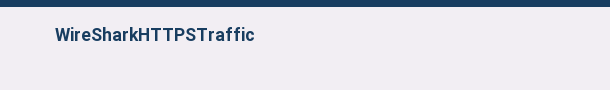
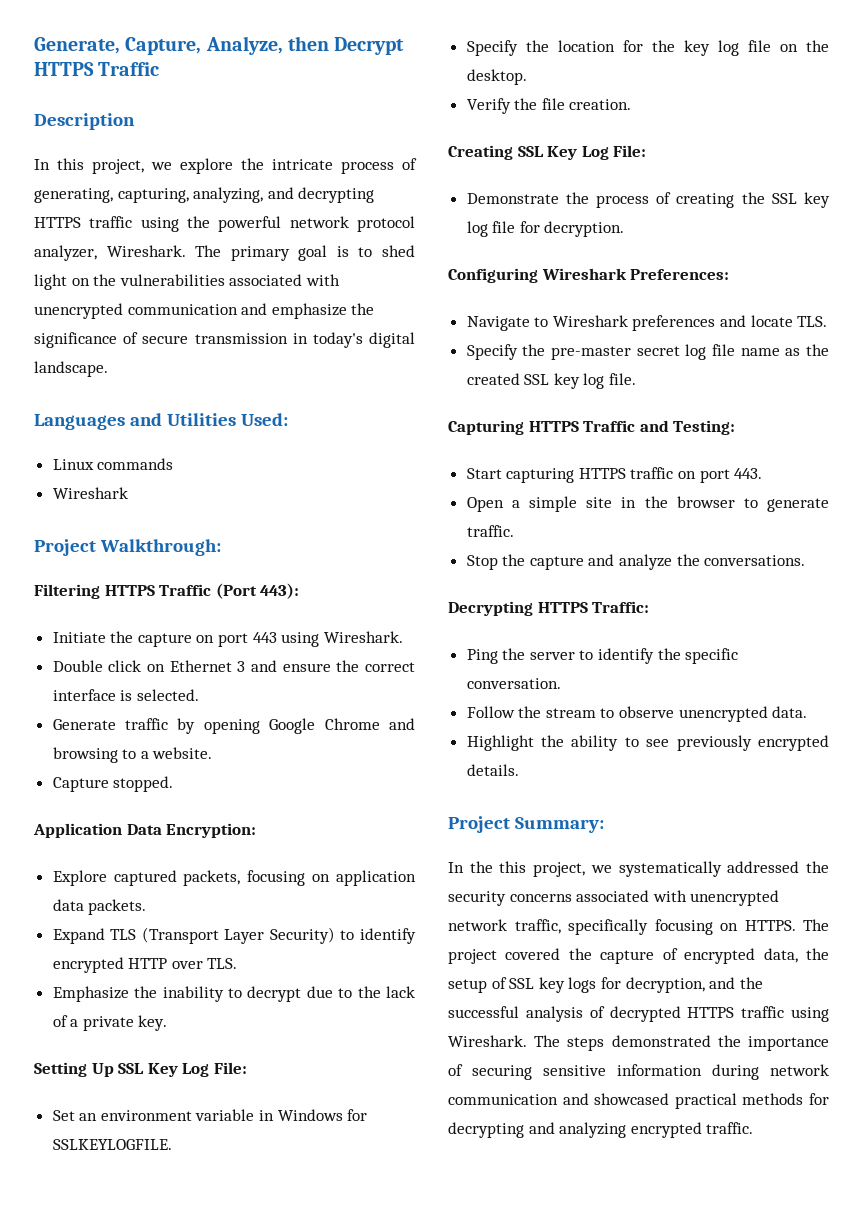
[55,27,255,41] WireSharkHTTPSTraffic -> [34,36,405,55] [34,62,160,76] [34,113,135,130] [34,158,417,174] [34,187,375,203] [34,216,415,232] [34,245,415,261] [34,274,340,290] [34,303,375,319] [34,332,415,348] [34,361,108,377] [34,413,288,430] [52,458,174,470] [52,487,128,499] [34,539,221,556] [34,583,300,599] [52,631,403,647] [52,660,415,672] [52,689,199,701] [52,718,415,734] [52,747,213,763] [52,776,174,792] [33,823,257,838] [52,870,417,886] [52,899,147,915] [52,927,417,944] [52,957,238,973] [52,986,416,1002] [52,1015,168,1031] [34,1062,247,1077] [52,1109,368,1121] [52,1139,172,1150] [466,40,830,56] [466,69,527,85] [466,98,632,114] [448,145,647,160] [466,192,831,208] [466,221,625,237] [448,268,730,283] [466,315,828,331] [466,344,829,360] [466,373,637,389] [448,420,736,435] [466,467,763,483] [466,496,829,512] [466,525,514,537] [466,554,806,570] [448,601,650,616] [466,648,739,664] [466,678,561,689] [466,706,808,722] [466,735,829,751] [466,764,519,776] [448,816,604,833] [448,861,829,877] [448,890,780,906] [448,919,829,935] [448,948,829,964] [448,977,763,993] [448,1006,829,1022] [448,1035,829,1051] [448,1064,829,1080] [448,1093,829,1109] [448,1122,754,1138] Generate, Capture, Analyze, then Decrypt HTTPS Traffic // Description // In this project, we explore the intricate process of generating, capturing, analyzing, and decrypting HTTPS traffic using the powerful network protocol analyzer, Wireshark. The primary goal is to shed light on the vulnerabilities associated with unencrypted communication and emphasize the significance of secure transmission in today's digital landscape. // Languages and Utilities Used: // Linux commands // Wireshark // Project Walkthrough: // Filtering HTTPS Traffic (Port 443): // Initiate the capture on port 443 using Wireshark. // Double click on Ethernet 3 and ensure the correct interface is selected. // Generate traffic by opening Google Chrome and browsing to a website. // Capture stopped. // Application Data Encryption: // Explore captured packets, focusing on application data packets. // Expand TLS (Transport Layer Security) to identify encrypted HTTP over TLS. // Emphasize the inability to decrypt due to the lack of a private key. // Setting Up SSL Key Log File: // Set an environment variable in Windows for SSLKEYLOGFILE. // Specify the location for the key log file on the desktop. // Verify the file creation. // Creating SSL Key Log File: // Demonstrate the process of creating the SSL key log file for decryption. // Configuring Wireshark Preferences: // Navigate to Wireshark preferences and locate TLS. // Specify the pre-master secret log file name as the created SSL key log file. // Capturing HTTPS Traffic and Testing: // Start capturing HTTPS traffic on port 443. // Open a simple site in the browser to generate traffic. // Stop the capture and analyze the conversations. // Decrypting HTTPS Traffic: // Ping the server to identify the specific conversation. // Follow the stream to observe unencrypted data. // Highlight the ability to see previously encrypted details. // Project Summary: // In the this project, we systematically addressed the security concerns associated with unencrypted network traffic, specifically focusing on HTTPS. The project covered the capture of encrypted data, the setup of SSL key logs for decryption, and the successful analysis of decrypted HTTPS traffic using Wireshark. The steps demonstrated the importance of securing sensitive information during network communication and showcased practical methods for decrypting and analyzing encrypted traffic.

